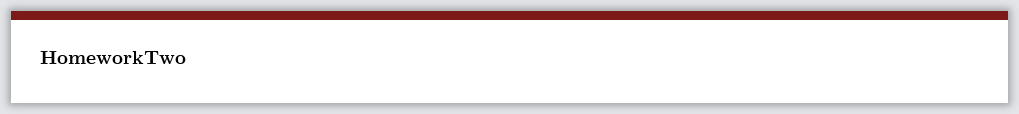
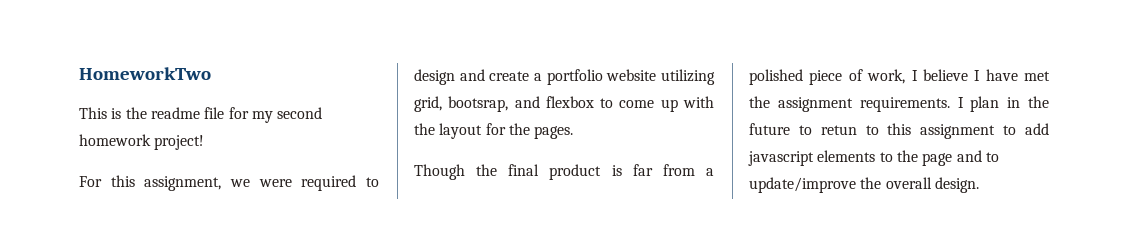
(186, 57) none -> [79,107,323,123] [79,134,205,150] [79,175,379,191] [414,69,715,85] [414,96,714,112] [414,123,574,139] [414,164,714,180] [749,69,1050,85] [749,96,1049,112] [749,123,1049,139] [748,150,999,166] [749,177,979,193] // This is the readme file for my second homework project! // For this assignment, we were required to design and create a portfolio website utilizing grid, bootsrap, and flexbox to come up with the layout for the pages. // Though the final product is far from a polished piece of work, I believe I have met the assignment requirements. I plan in the future to retun to this assignment to add javascript elements to the page and to update/improve the overall design.

